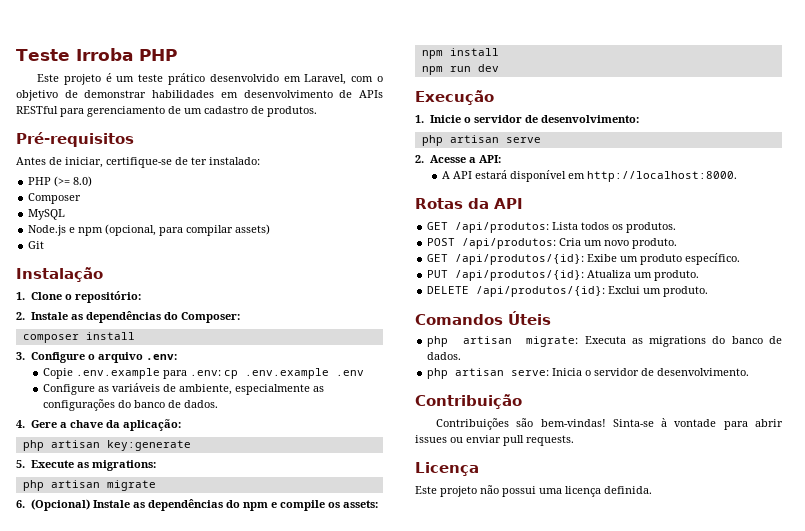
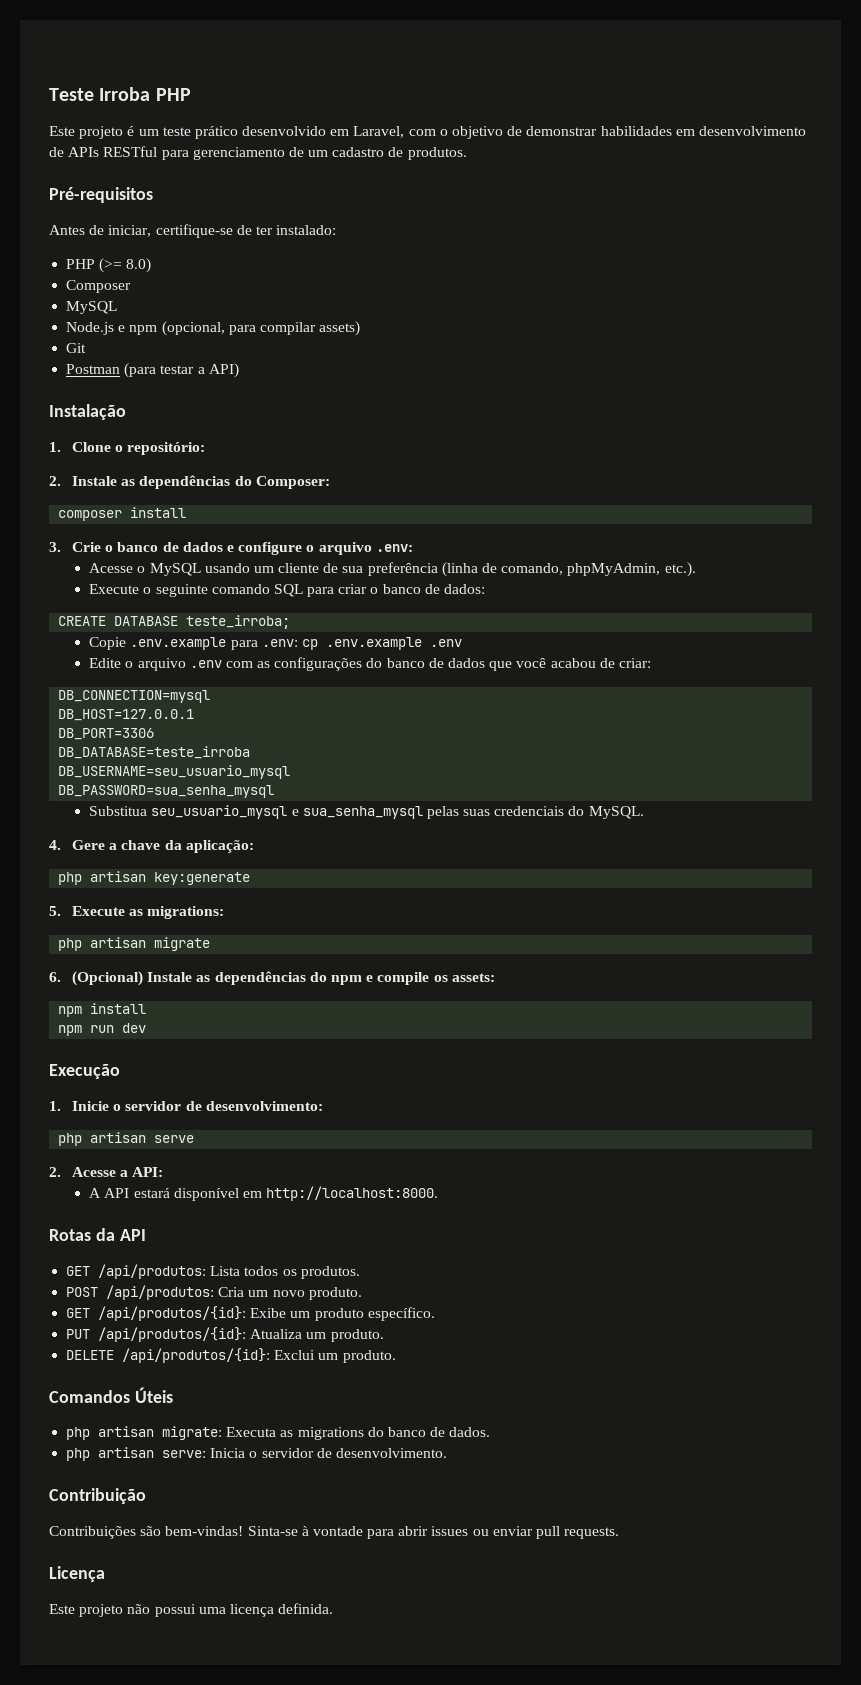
(45, 245) none -> [66,363,239,378] // Postman (para testar a API)
[31,352,178,363] Configure o arquivo .env: -> [72,542,413,555] [89,562,696,577] [89,584,486,597] [58,615,291,629] Crie o banco de dados e configure o arquivo .env: // Acesse o MySQL usando um cliente de sua preferência (linha de comando, phpMyAdmin, etc.). // Execute o seguinte comando SQL para criar o banco de dados: // CREATE DATABASE teste_irroba;
[43,383,311,395] Configure as variáveis de ambiente, especialmente -> [89,658,253,671] Edite o arquivo .env com
[184,400,219,408] dados. -> [448,658,651,671] [58,690,211,703] [58,709,195,721] [58,728,155,740] [58,746,251,759] [58,765,291,779] [58,785,275,798] [89,805,644,819] dados que você acabou de criar: // DB_CONNECTION=mysql // DB_HOST=127.0.0.1 // DB_PORT=3306 // DB_DATABASE=teste_irroba // DB_USERNAME=seu_usuario_mysql // DB_PASSWORD=sua_senha_mysql // Substitua seu_usuario_mysql e sua_senha_mysql pelas suas credenciais do MySQL.

